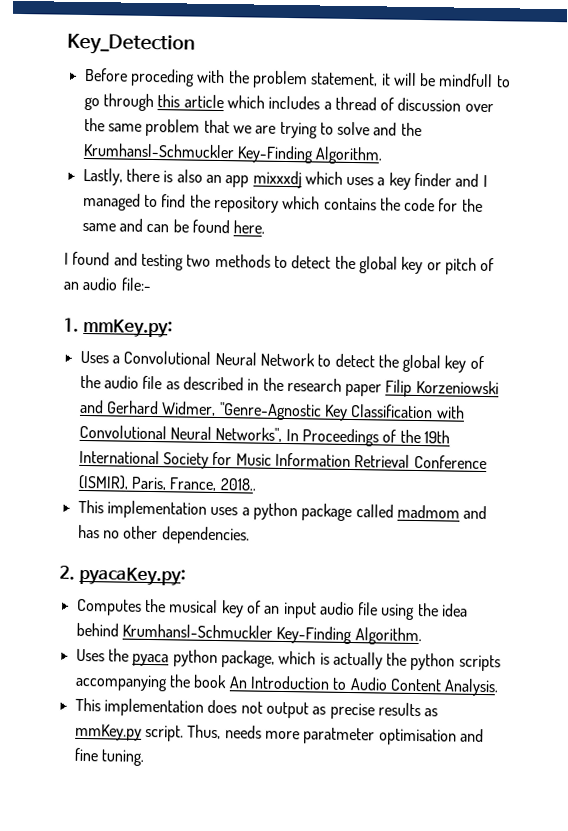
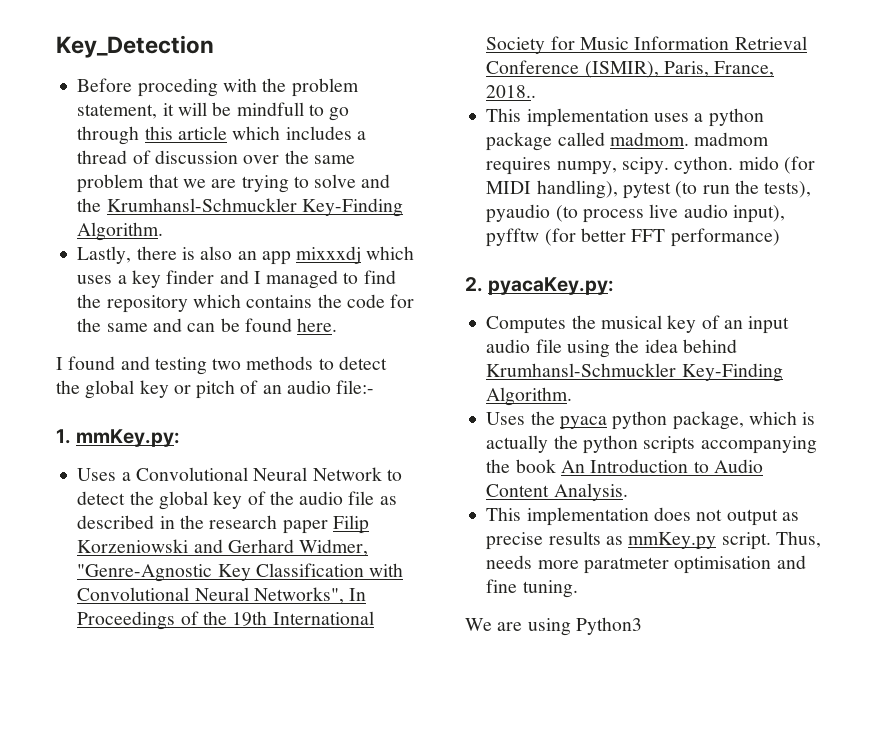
[396,504,488,520] [77,524,250,545] madmom and has no other dependencies. -> [609,132,770,146] [486,156,815,175] [486,180,812,199] [486,204,785,223] [486,228,780,247] madmom. madmom requires numpy, scipy. cython. mido (for MIDI handling), pytest (to run the tests), pyaudio (to process live audio input), pyfftw (for better FFT performance)
(144, 757) none -> [465,617,642,636] // We are using Python3

